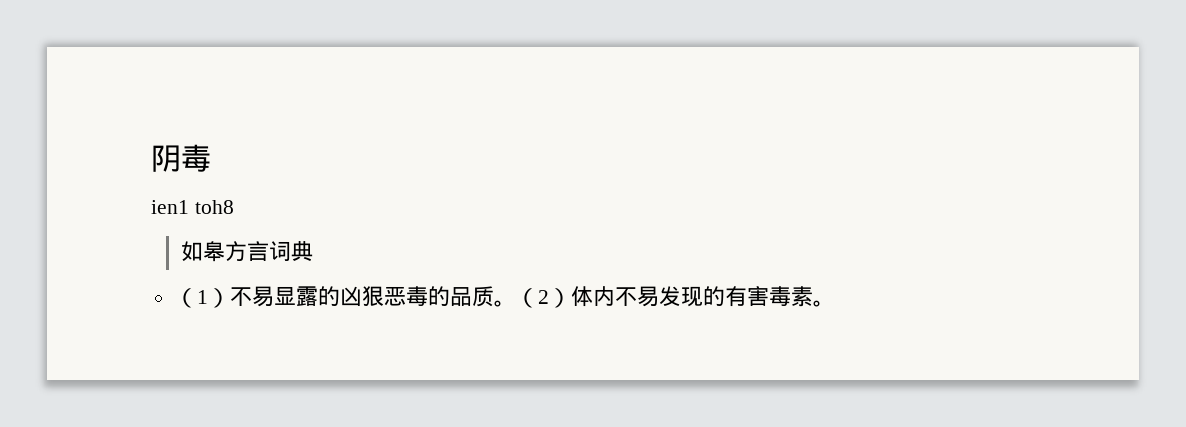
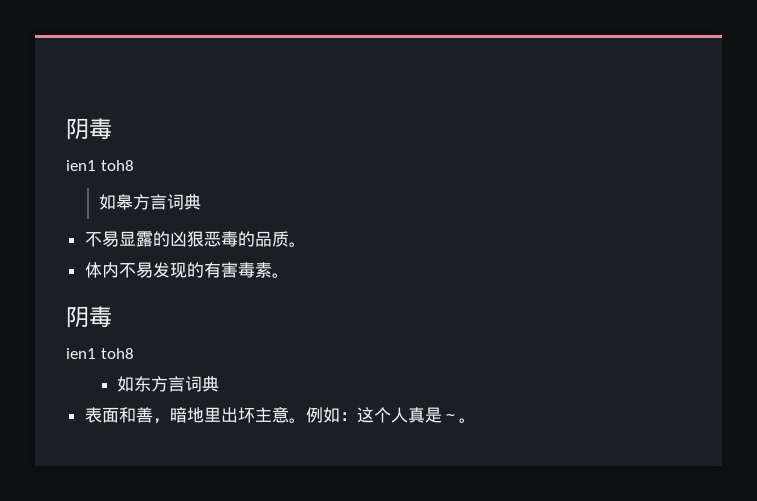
[174,288,230,308] （1） -> (201, 202) none
[515,288,571,308] （2） -> (306, 244) //
(835, 303) none -> [66,306,112,328] [66,348,134,359] [117,376,220,392] [84,407,476,424] // 阴毒 // ien1 toh8 // 如东方言词典 // 表面和善，暗地里出坏主意。例如：这个人真是～。

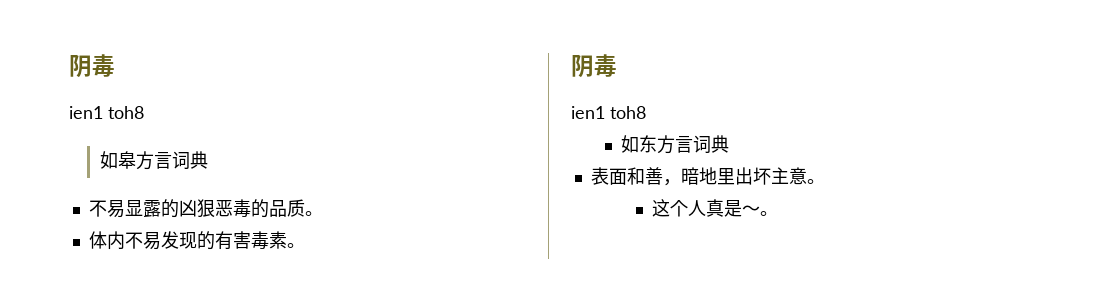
[305,407,357,423] 例如： -> (825, 181) //

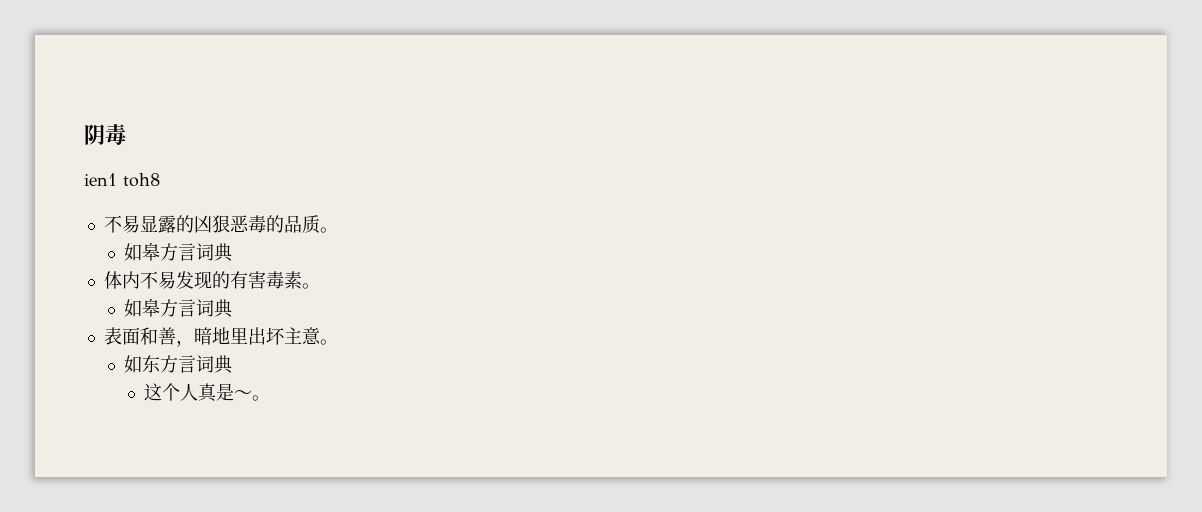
[69,54,115,78] [69,106,144,119] [99,151,208,170] 阴毒 // ien1 toh8 // 如皋方言词典 -> [84,124,126,145] [84,173,160,187] 阴毒 // ien1 toh8
(323, 213) none -> [123,243,233,262] // 如皋方言词典
[571,54,617,78] [571,106,646,119] [621,135,658,153] // 阴毒 // ien1 toh8 // 如东 -> [123,299,160,317] // 如皋
(825, 181) none -> [123,355,233,374] // 如东方言词典

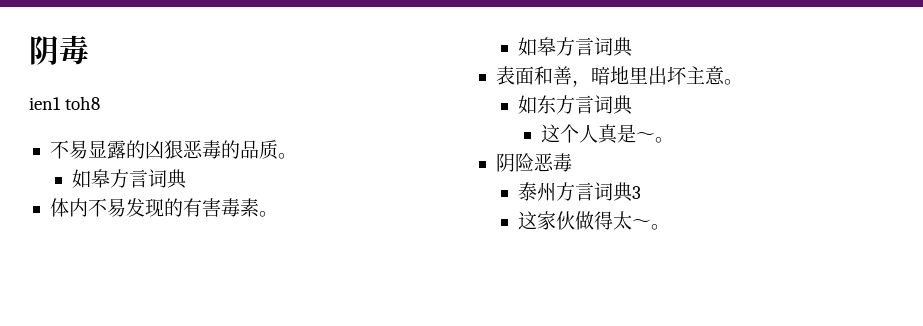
(271, 398) none -> [495,153,572,172] [518,182,642,202] [518,211,671,230] // 阴险恶毒 // 泰州方言词典3 // 这家伙做得太～。

